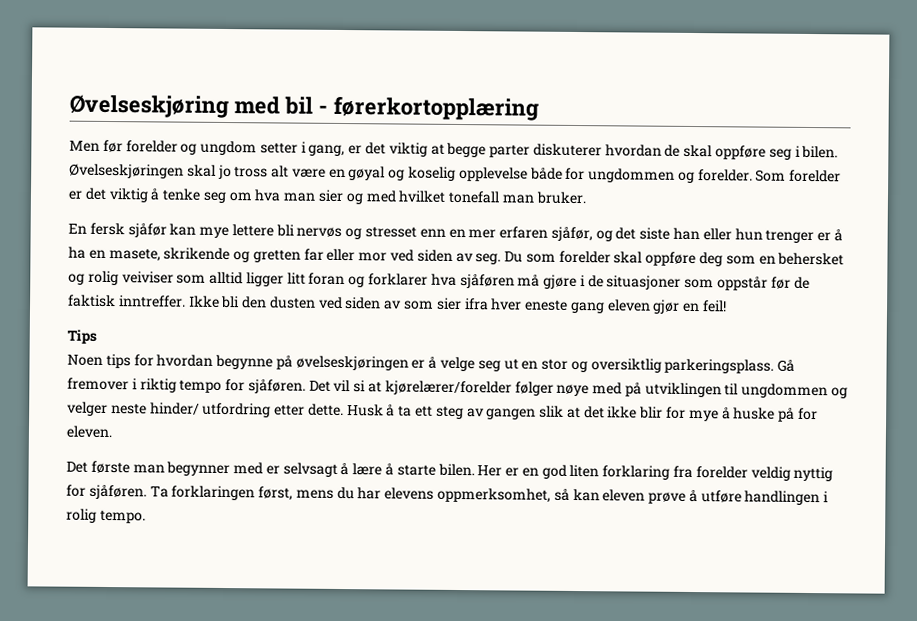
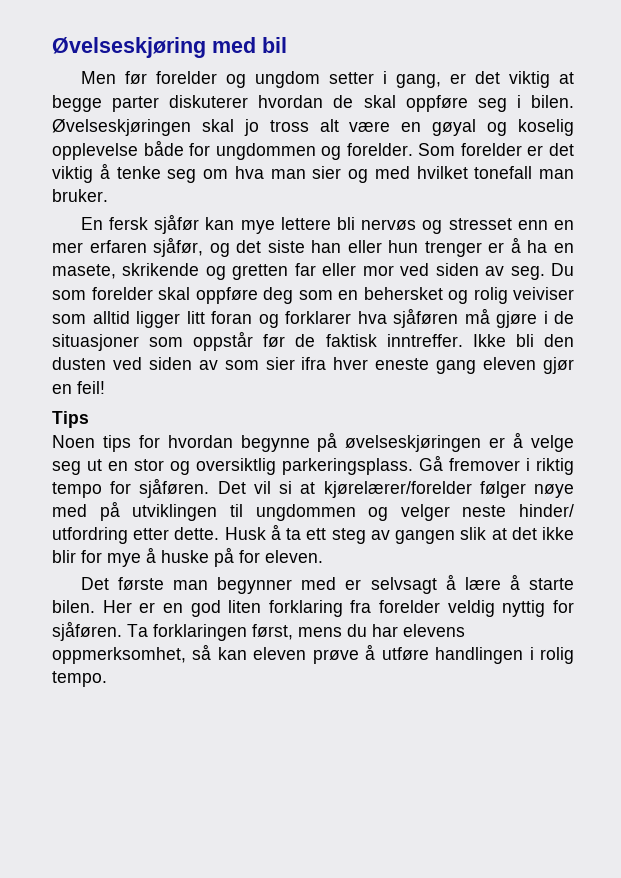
[317,96,539,121] - førerkortopplæring -> (287, 45) none

